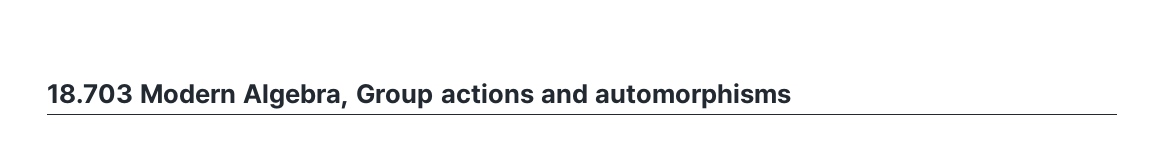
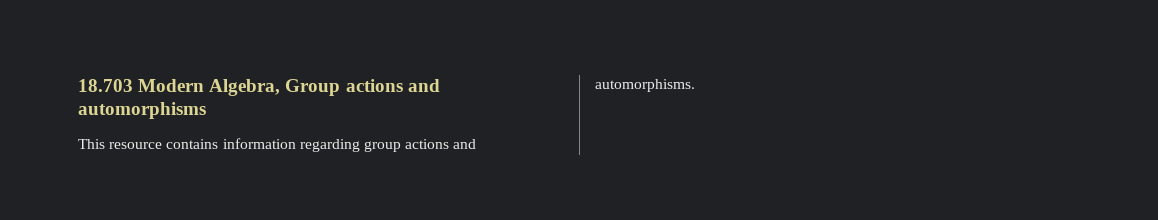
(791, 96) none -> [78,138,477,152] [595,79,695,92] // This resource contains information regarding group actions and automorphisms.

